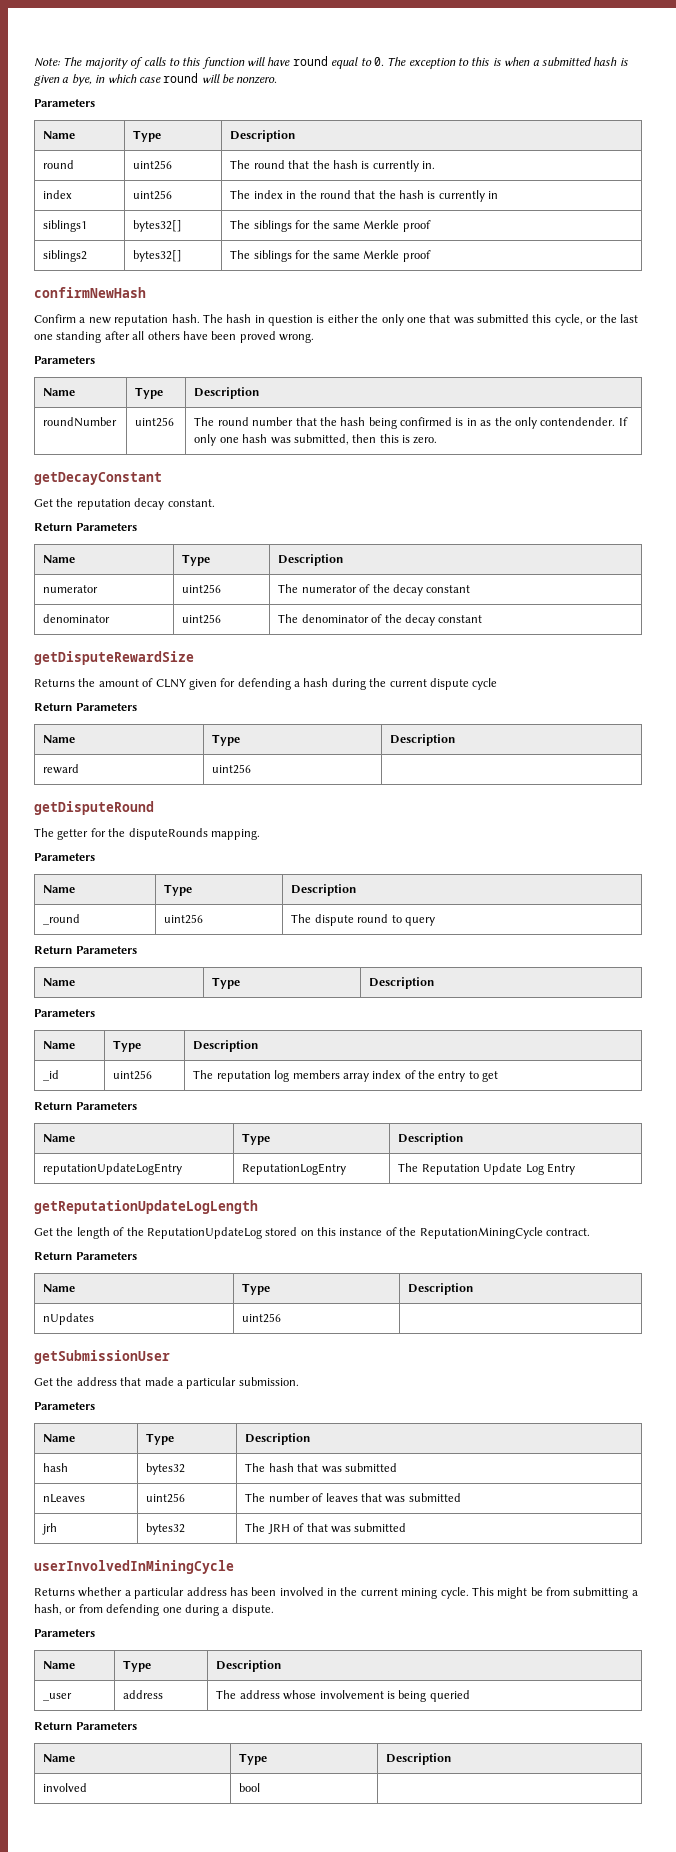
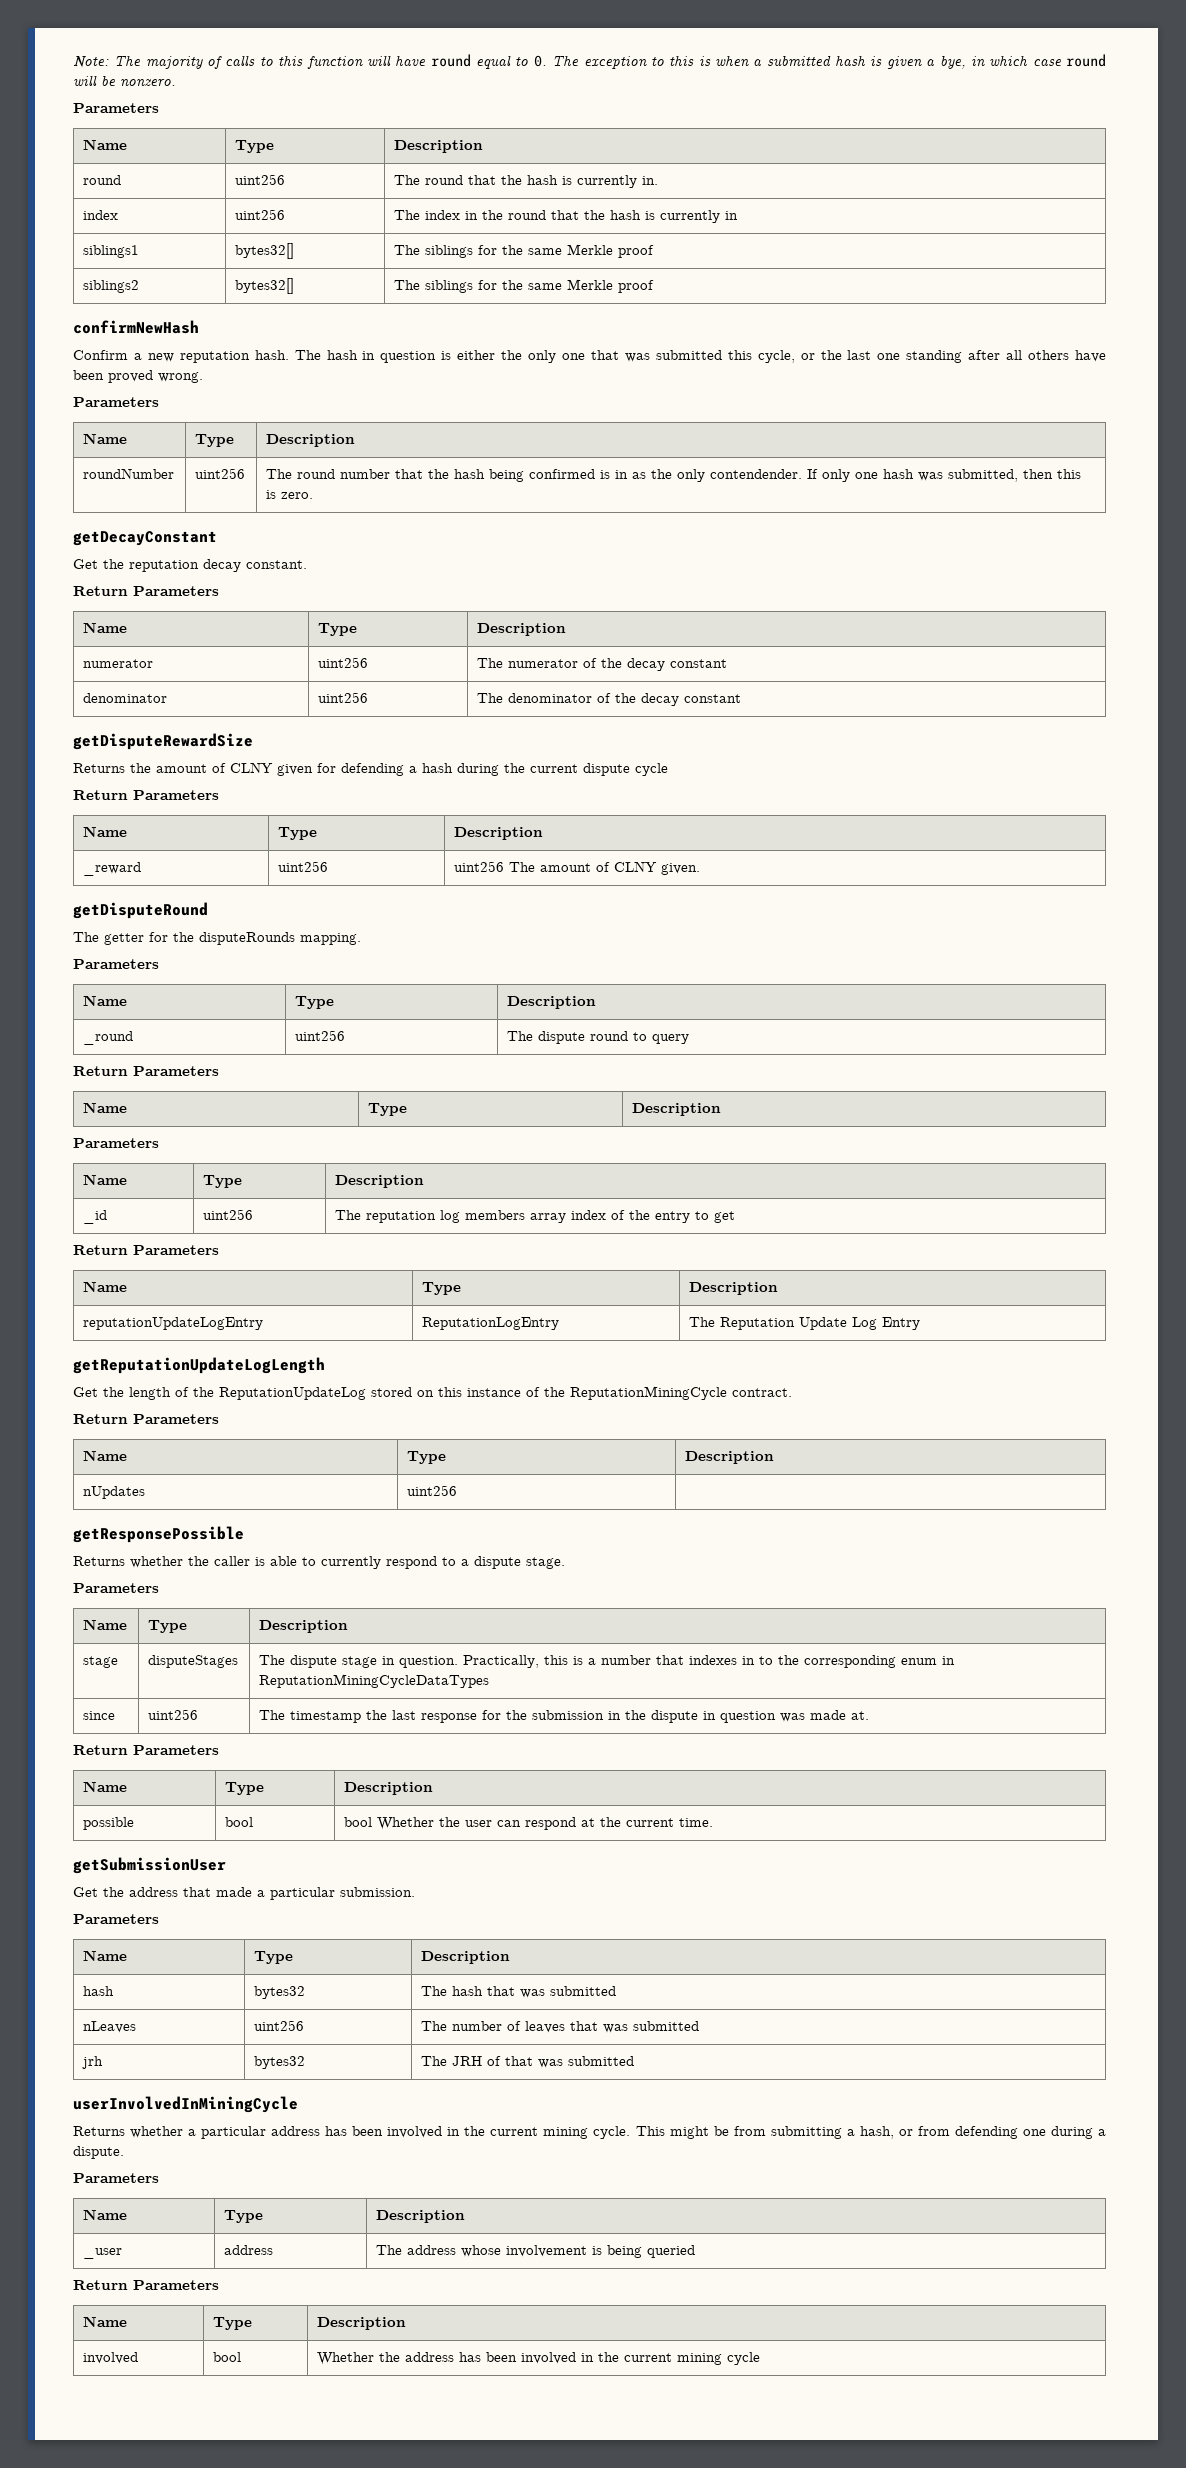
[43,764,80,774] [212,764,252,774] reward | uint256 | -> [83,862,142,876] [278,861,329,872] [454,861,701,875] _reward | uint256 | uint256 The amount of CLNY given.
(282, 1318) none -> [73,1526,244,1543] [73,1556,565,1569] [73,1583,159,1593] [83,1619,128,1630] [148,1620,188,1633] [259,1620,349,1633] [83,1656,119,1668] [148,1655,239,1668] [259,1655,956,1668] [259,1674,490,1688] [83,1711,116,1720] [148,1709,199,1720] [259,1710,870,1723] [73,1745,219,1755] [83,1781,128,1792] [225,1782,265,1795] [344,1782,434,1795] [83,1817,135,1830] [225,1817,254,1827] [344,1817,714,1830] // getResponsePossible // Returns whether the caller is able to currently respond to a dispute stage. // Parameters // Name | Type | Description // stage | disputeStages | The dispute stage in question. Practically, this is a number that indexes in to the corresponding enum in ReputationMiningCycleDataTypes // since | uint256 | The timestamp the last response for the submission in the dispute in question was made at. // Return Parameters // Name | Type | Description // possible | bool | bool Whether the user can respond at the current time.
(261, 1787) none -> [317,2352,761,2365] Whether the address has been involved in the current mining cycle

